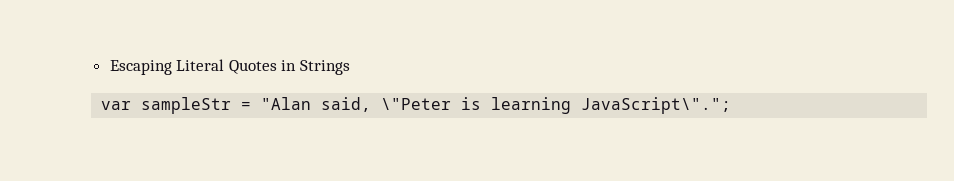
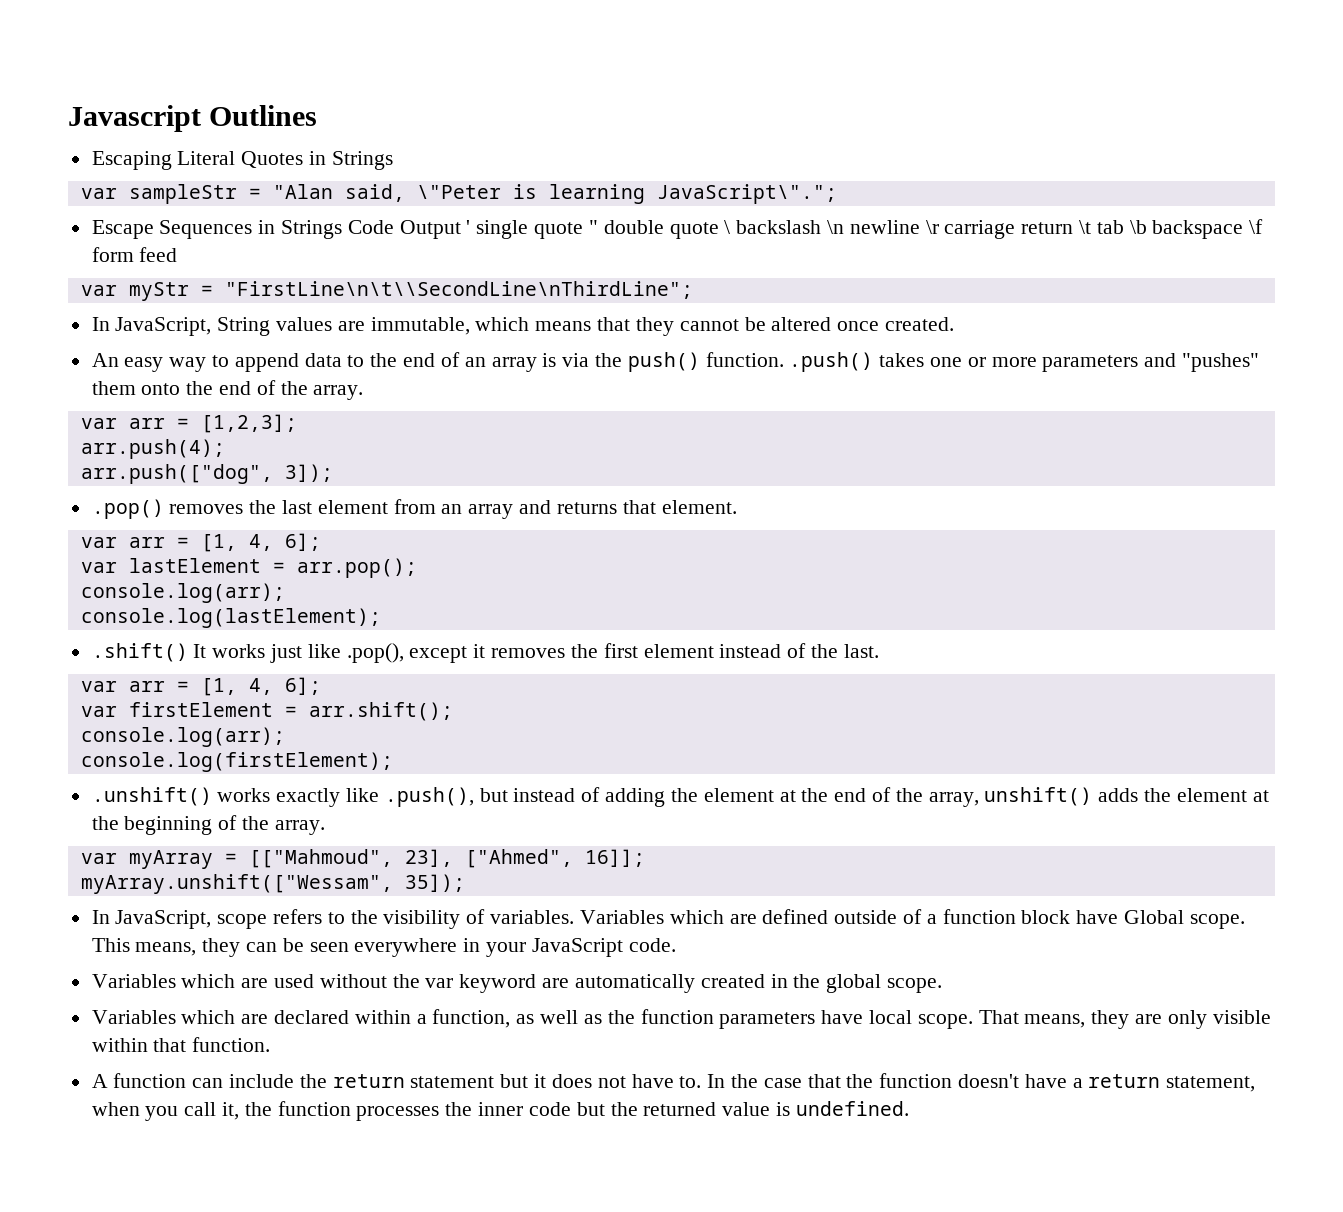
(109, 67) none -> [68,105,318,132] Javascript Outlines //
(732, 105) none -> [91,219,1264,239] [91,247,178,262] [80,281,693,301] [91,317,954,336] [91,352,1259,372] [91,380,364,400] [80,414,297,433] [80,439,225,459] [80,464,333,484] [91,499,737,519] [80,533,321,552] [80,558,417,578] [80,583,285,603] [80,608,381,628] [91,643,879,663] [80,677,321,696] [80,702,453,721] [80,727,285,747] [80,752,393,772] [91,787,1269,807] [91,815,325,835] [80,849,645,869] [80,874,465,894] [91,909,1245,929] [91,938,676,957] [91,974,942,993] [91,1009,1271,1029] [91,1037,271,1052] [91,1073,1256,1092] [91,1101,909,1121] // Escape Sequences in Strings Code Output ' single quote " double quote \ backslash \n newline \r carriage return \t tab \b backspace \f form feed // var myStr = "FirstLine\n\t\\SecondLine\nThirdLine"; // In JavaScript, String values are immutable, which means that they cannot be altered once created. // An easy way to append data to the end of an array is via the push() function. .push() takes one or more parameters and "pushes" them onto the end of the array. // var arr = [1,2,3]; // arr.push(4); // arr.push(["dog", 3]); // .pop() removes the last element from an array and returns that element. // var arr = [1, 4, 6]; // var lastElement = arr.pop(); // console.log(arr); // console.log(lastElement); // .shift() It works just like .pop(), except it removes the first element instead of the last. // var arr = [1, 4, 6]; // var firstElement = arr.shift(); // console.log(arr); // console.log(firstElement); // .unshift() works exactly like .push(), but instead of adding the element at the end of the array, unshift() adds the element at the beginning of the array. // var myArray = [["Mahmoud", 23], ["Ahmed", 16]]; // myArray.unshift(["Wessam", 35]); // In JavaScript, scope refers to the visibility of variables. Variables which are defined outside of a function block have Global scope. This means, they can be seen everywhere in your JavaScript code. // Variables which are used without the var keyword are automatically created in the global scope. // Variables which are declared within a function, as well as the function parameters have local scope. That means, they are only visible within that function. // A function can include the return statement but it does not have to. In the case that the function doesn't have a return statement, when you call it, the function processes the inner code but the returned value is undefined.

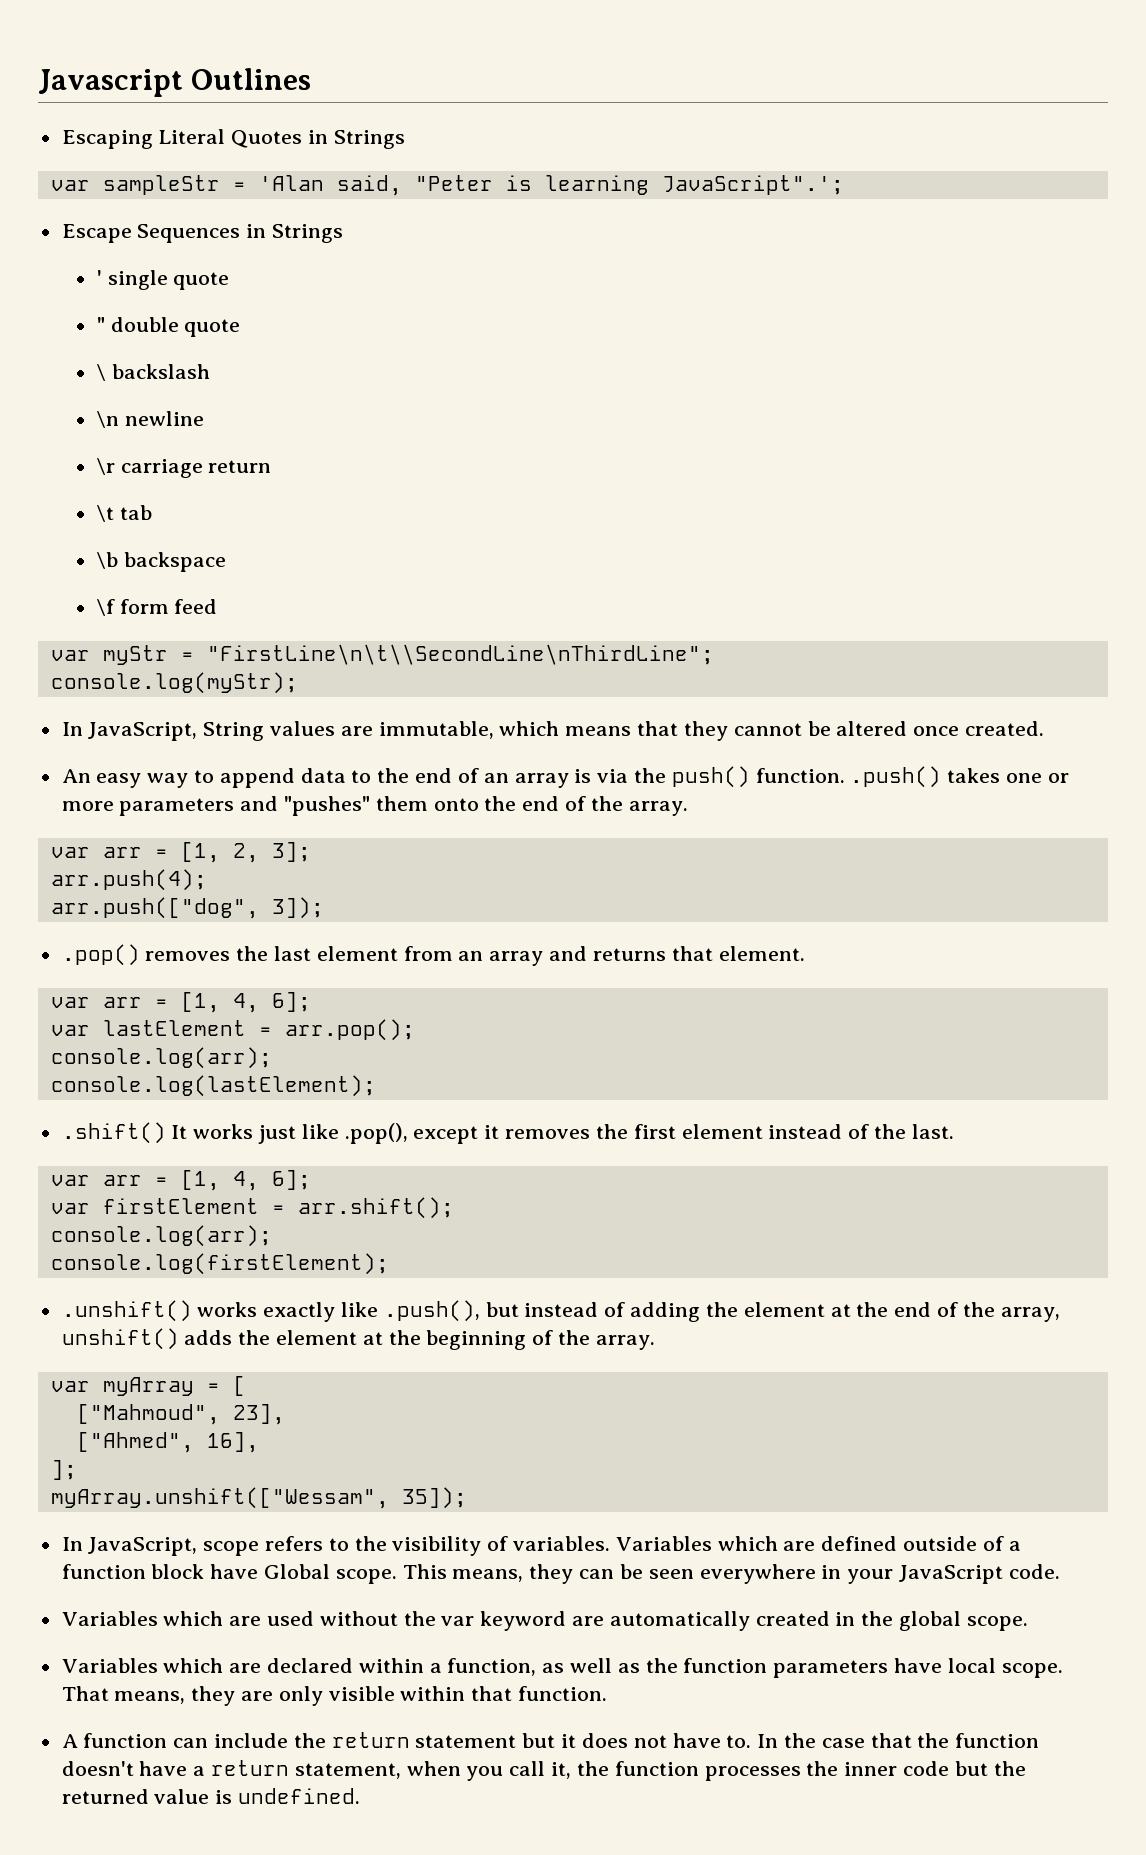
[272,184,501,202] "Alan said, \"Peter -> [258,175,493,196] 'Alan said, "Peter
[656,184,837,204] JavaScript\"."; -> [661,175,844,195] JavaScript".';
[347,220,461,239] Code Output -> (344, 233) //
(584, 230) none -> (230, 281) //
(719, 230) none -> (241, 328) //
(822, 227) none -> (210, 371) //
(920, 227) none -> (204, 418) //
(1074, 228) none -> (272, 466) //
(1124, 227) none -> (152, 512) //
(1244, 229) none -> (226, 562) //
(693, 290) none -> [50,672,298,694] // console.log(myStr);
[200,414,297,433] [1,2,3]; -> [180,842,311,863] [1, 2, 3];
[248,849,393,868] [["Mahmoud", -> [232,1376,246,1396] [76,1404,220,1425] [ // ["Mahmoud",
[464,849,645,868] ["Ahmed", 16]]; -> [76,1432,259,1453] [50,1460,77,1480] // ["Ahmed", 16], // ];

